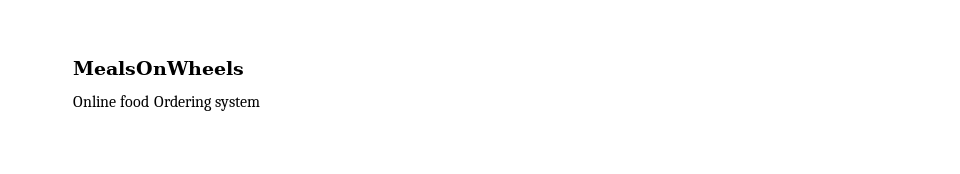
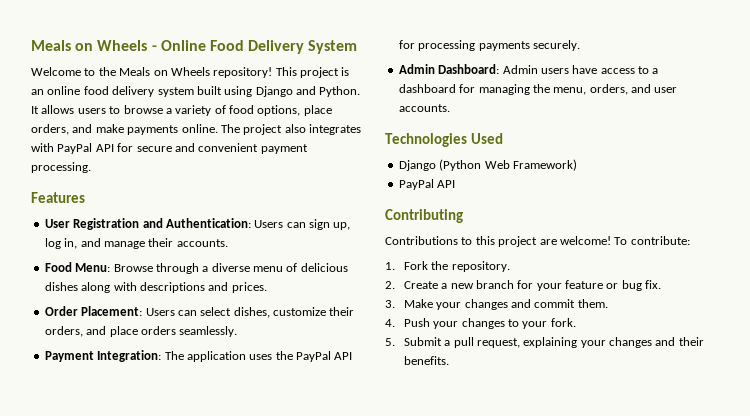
[73,61,244,75] [73,95,260,111] MealsOnWheels // Online food Ordering system -> [31,40,358,54] [31,67,350,78] [31,86,361,97] [31,105,332,116] [31,124,361,135] [31,143,308,154] [31,162,91,173] [31,192,85,203] [44,218,351,230] [44,238,228,249] [44,262,348,274] [44,282,267,293] [44,306,355,318] [44,326,238,337] [44,350,353,362] [398,40,580,51] [398,64,659,74] [398,84,678,95] [398,104,450,112] [385,133,503,147] [398,159,577,171] [398,179,456,190] [385,209,463,223] [385,236,690,247] [385,261,510,272] [385,280,662,291] [385,299,608,310] [385,318,576,329] [385,337,704,348] [403,356,449,365] Meals on Wheels - Online Food Delivery System // Welcome to the Meals on Wheels repository! This project is an online food delivery system built using Django and Python. It allows users to browse a variety of food options, place orders, and make payments online. The project also integrates with PayPal API for secure and convenient payment processing. // Features // User Registration and Authentication: Users can sign up, log in, and manage their accounts. // Food Menu: Browse through a diverse menu of delicious dishes along with descriptions and prices. // Order Placement: Users can select dishes, customize their orders, and place orders seamlessly. // Payment Integration: The application uses the PayPal API for processing payments securely. // Admin Dashboard: Admin users have access to a dashboard for managing the menu, orders, and user accounts. // Technologies Used // Django (Python Web Framework) // PayPal API // Contributing // Contributions to this project are welcome! To contribute: // 1. Fork the repository. // 2. Create a new branch for your feature or bug fix. // 3. Make your changes and commit them. // 4. Push your changes to your fork. // 5. Submit a pull request, explaining your changes and their benefits.

